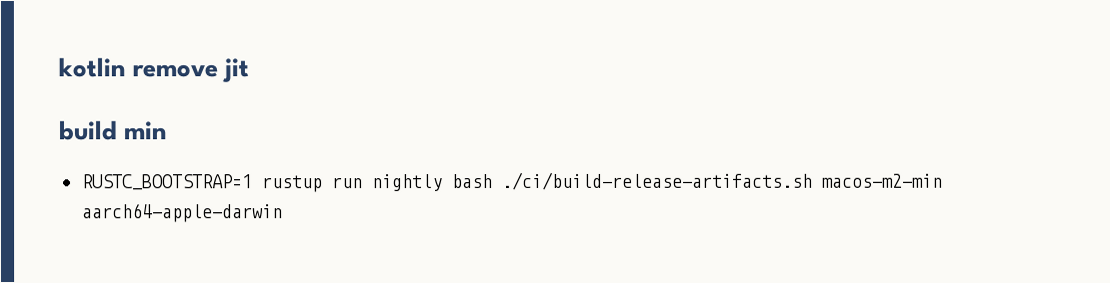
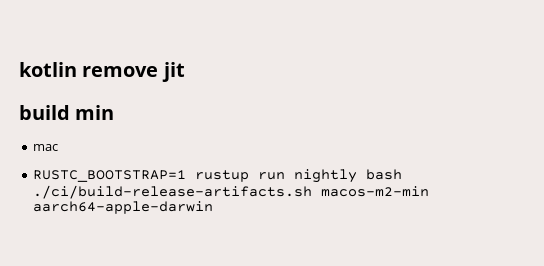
(168, 130) none -> [32,144,58,151] // mac

